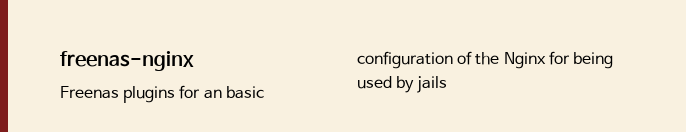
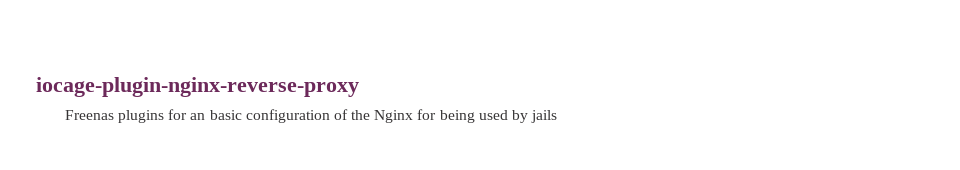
[60,51,194,71] freenas-nginx -> [36,77,359,97] iocage-plugin-nginx-reverse-proxy

